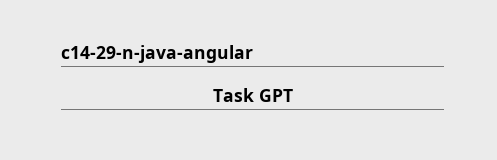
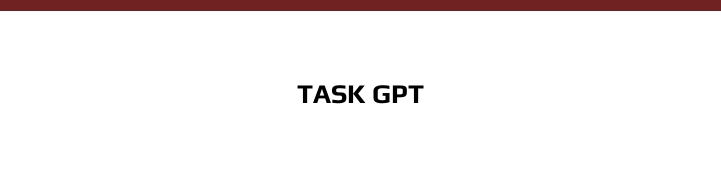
[61,45,253,63] [212,88,254,102] c14-29-n-java-angular // Task -> [296,85,366,104] TASK

